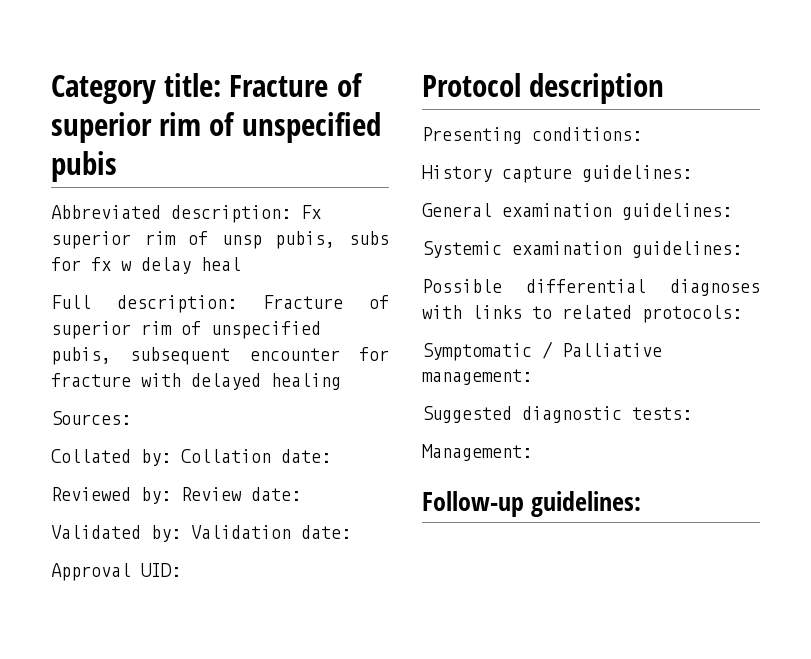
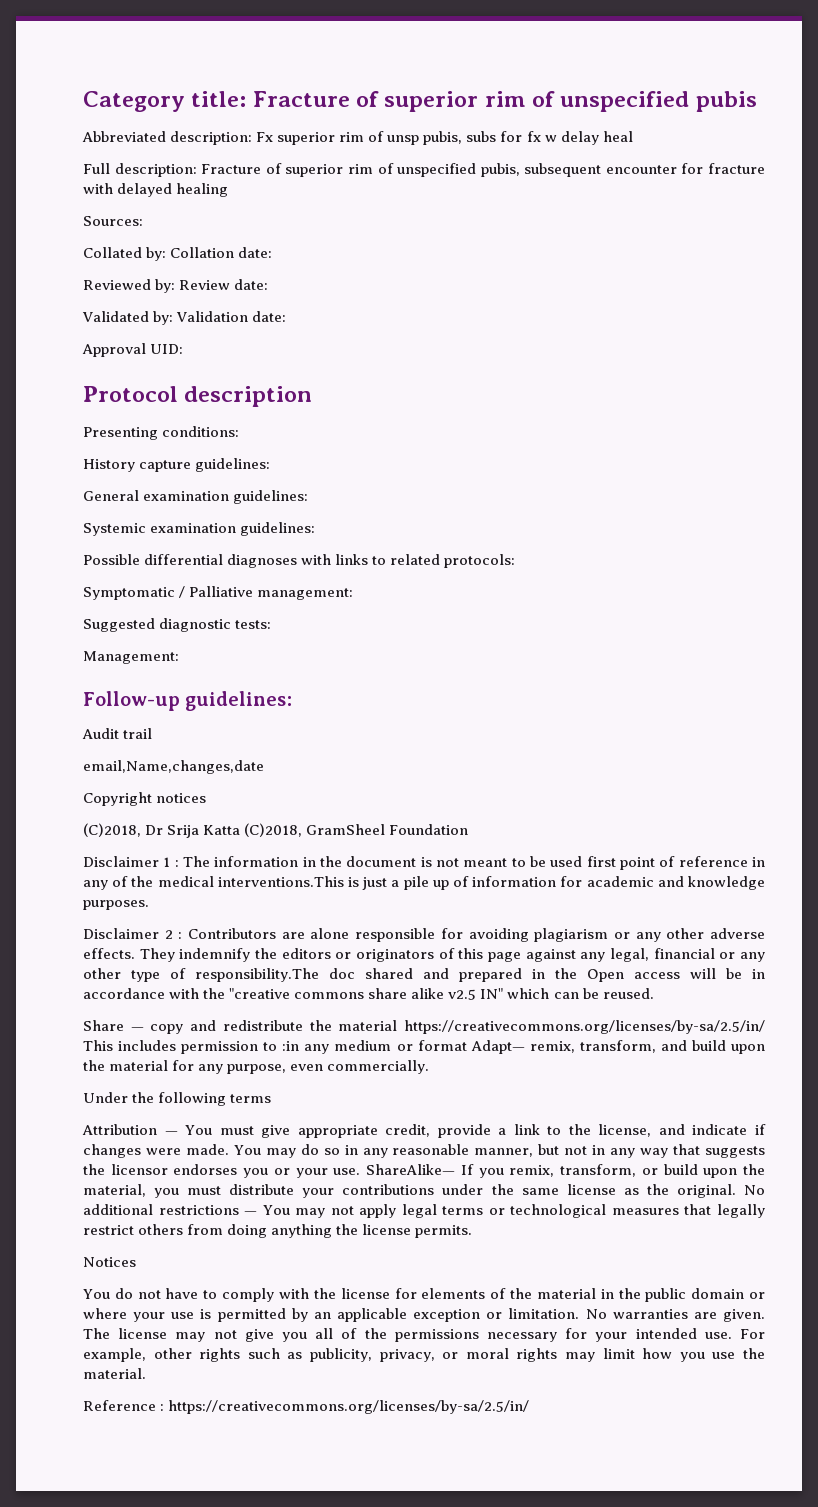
(642, 504) none -> [82,728,153,739] [83,760,264,774] [83,792,207,806] [83,823,469,838] [83,856,765,870] [83,876,765,890] [83,900,149,910] [83,928,766,942] [83,948,765,962] [83,968,765,982] [83,988,654,1000] [83,1020,766,1034] [83,1040,765,1054] [83,1060,430,1074] [83,1092,272,1106] [82,1124,766,1138] [83,1144,765,1158] [83,1164,766,1178] [83,1184,766,1198] [83,1204,765,1218] [83,1224,473,1238] [83,1257,136,1267] [83,1288,766,1302] [83,1308,765,1322] [83,1328,766,1342] [83,1348,766,1362] [83,1368,146,1379] [83,1400,530,1414] // Audit trail // email,Name,changes,date // Copyright notices // (C)2018, Dr Srija Katta (C)2018, GramSheel Foundation // Disclaimer 1 : The information in the document is not meant to be used first point of reference in any of the medical interventions.This is just a pile up of information for academic and knowledge purposes. // Disclaimer 2 : Contributors are alone responsible for avoiding plagiarism or any other adverse effects. They indemnify the editors or originators of this page against any legal, financial or any other type of responsibility.The doc shared and prepared in the Open access will be in accordance with the "creative commons share alike v2.5 IN" which can be reused. // Share — copy and redistribute the material https://creativecommons.org/licenses/by-sa/2.5/in/ This includes permission to :in any medium or format Adapt— remix, transform, and build upon the material for any purpose, even commercially. // Under the following terms // Attribution — You must give appropriate credit, provide a link to the license, and indicate if changes were made. You may do so in any reasonable manner, but not in any way that suggests the licensor endorses you or your use. ShareAlike— If you remix, transform, or build upon the material, you must distribute your contributions under the same license as the original. No additional restrictions — You may not apply legal terms or technological measures that legally restrict others from doing anything the license permits. // Notices // You do not have to comply with the license for elements of the material in the public domain or where your use is permitted by an applicable exception or limitation. No warranties are given. The license may not give you all of the permissions necessary for your intended use. For example, other rights such as publicity, privacy, or moral rights may limit how you use the material. // Reference : https://creativecommons.org/licenses/by-sa/2.5/in/

